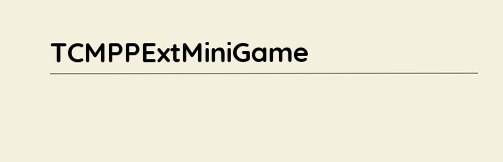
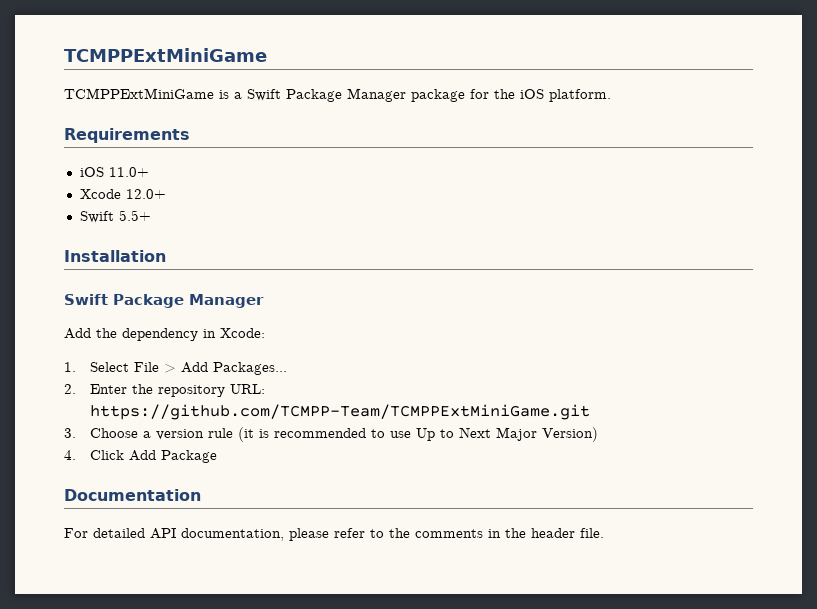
[49,40,309,63] TCMPPExtMiniGame -> [64,48,267,62] [64,88,611,102] [64,128,190,143] [79,167,149,177] [79,189,166,199] [79,210,151,223] [64,250,166,262] [64,294,264,308] [64,328,265,341] [64,362,287,375] [64,384,265,397] [89,404,590,420] [64,427,598,442] [64,450,217,463] [64,489,201,501] [64,528,604,541] TCMPPExtMiniGame // TCMPPExtMiniGame is a Swift Package Manager package for the iOS platform. // Requirements // iOS 11.0+ // Xcode 12.0+ // Swift 5.5+ // Installation // Swift Package Manager // Add the dependency in Xcode: // 1. Select File > Add Packages... // 2. Enter the repository URL: https://github.com/TCMPP-Team/TCMPPExtMiniGame.git // 3. Choose a version rule (it is recommended to use Up to Next Major Version) // 4. Click Add Package // Documentation // For detailed API documentation, please refer to the comments in the header file.

